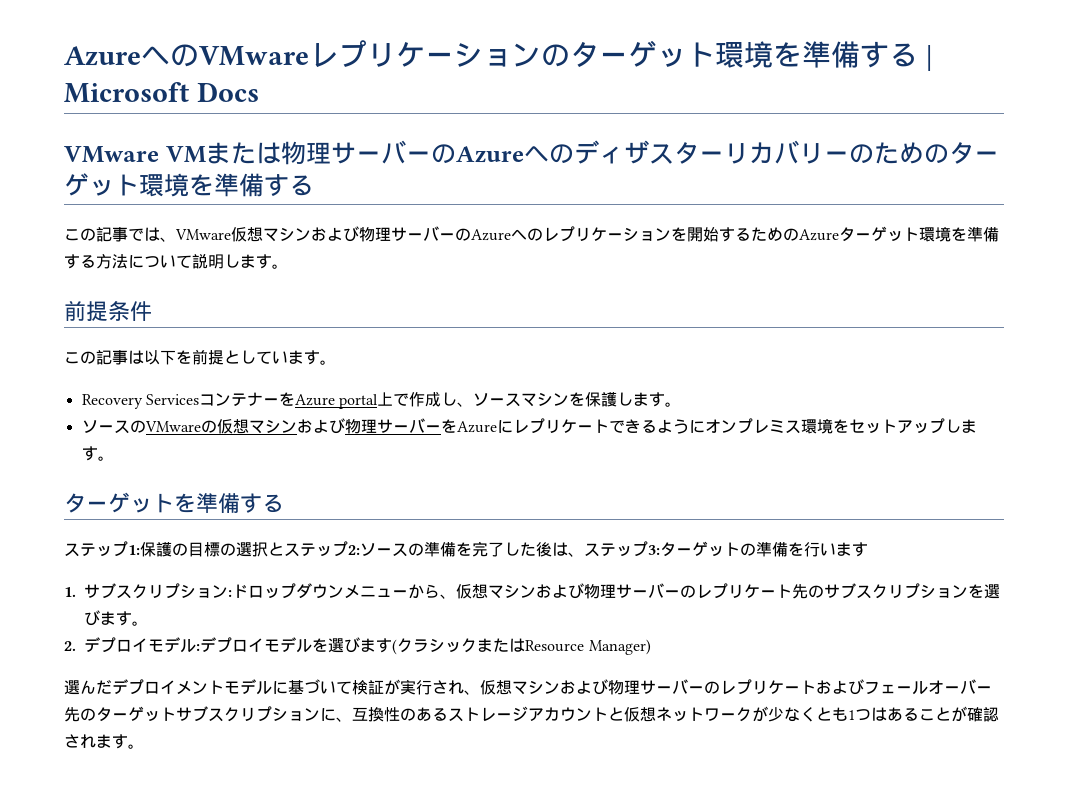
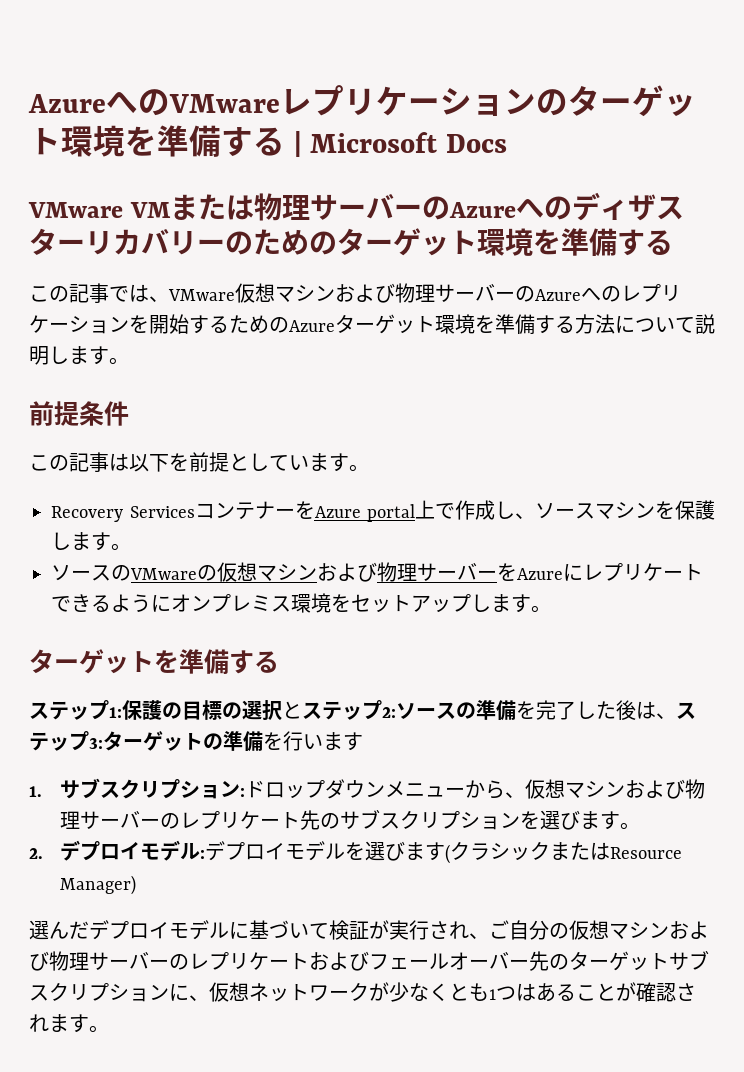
[176,680,224,695] メント -> (169, 930) none
(480, 692) none -> [489,920,569,940] ご自分の
[352,706,624,722] 互換性のあるストレージアカウントと -> (209, 998) none

